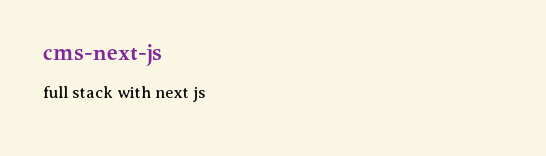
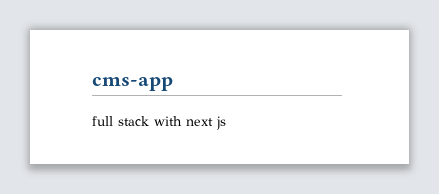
[43,44,162,66] cms-next-js -> [92,77,173,91] cms-app

